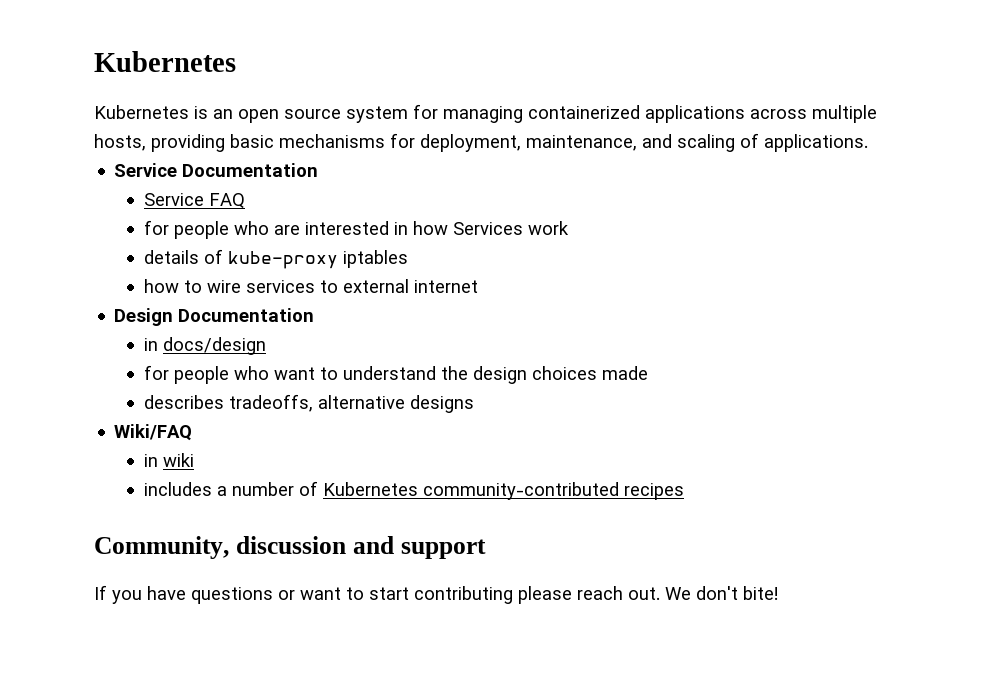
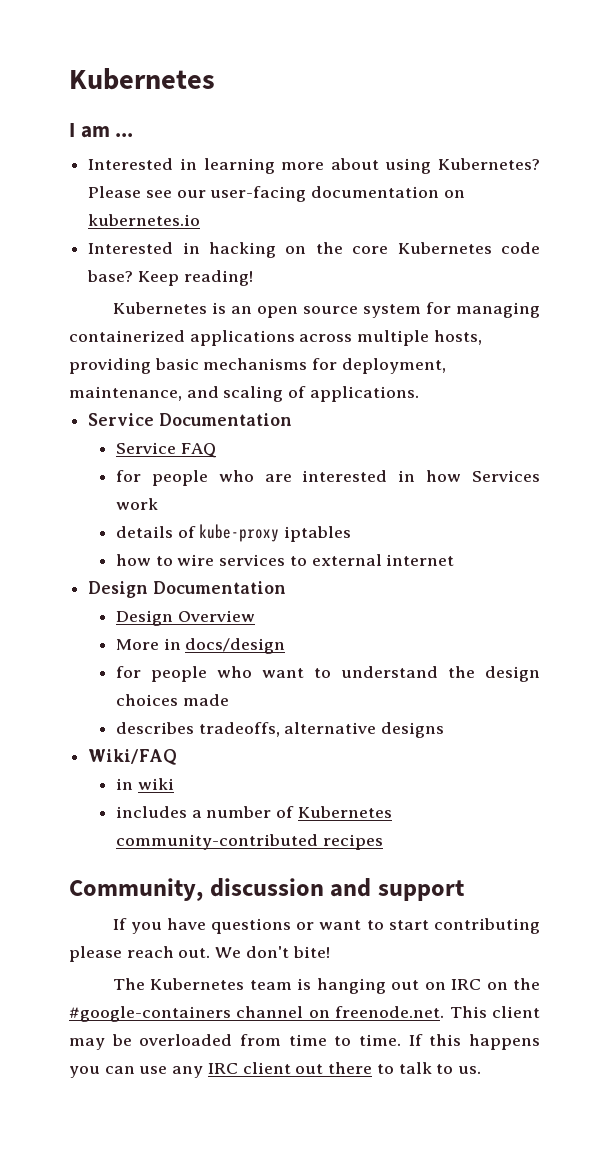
[94,51,236,72] Kubernetes -> [69,68,215,90] [69,123,134,138] [88,158,540,174] [88,186,465,202] [88,214,201,226] [88,242,540,258] [87,270,253,286] Kubernetes // I am ... // Interested in learning more about using Kubernetes? Please see our user-facing documentation on kubernetes.io // Interested in hacking on the core Kubernetes code base? Keep reading!
(315, 315) none -> [115,610,255,626] [115,639,159,650] Design Overview // More
(778, 593) none -> [112,978,541,994] [69,1006,540,1022] [69,1034,540,1050] [69,1062,481,1078] // The Kubernetes team is hanging out on IRC on the #google-containers channel on freenode.net. This client may be overloaded from time to time. If this happens you can use any IRC client out there to talk to us.

